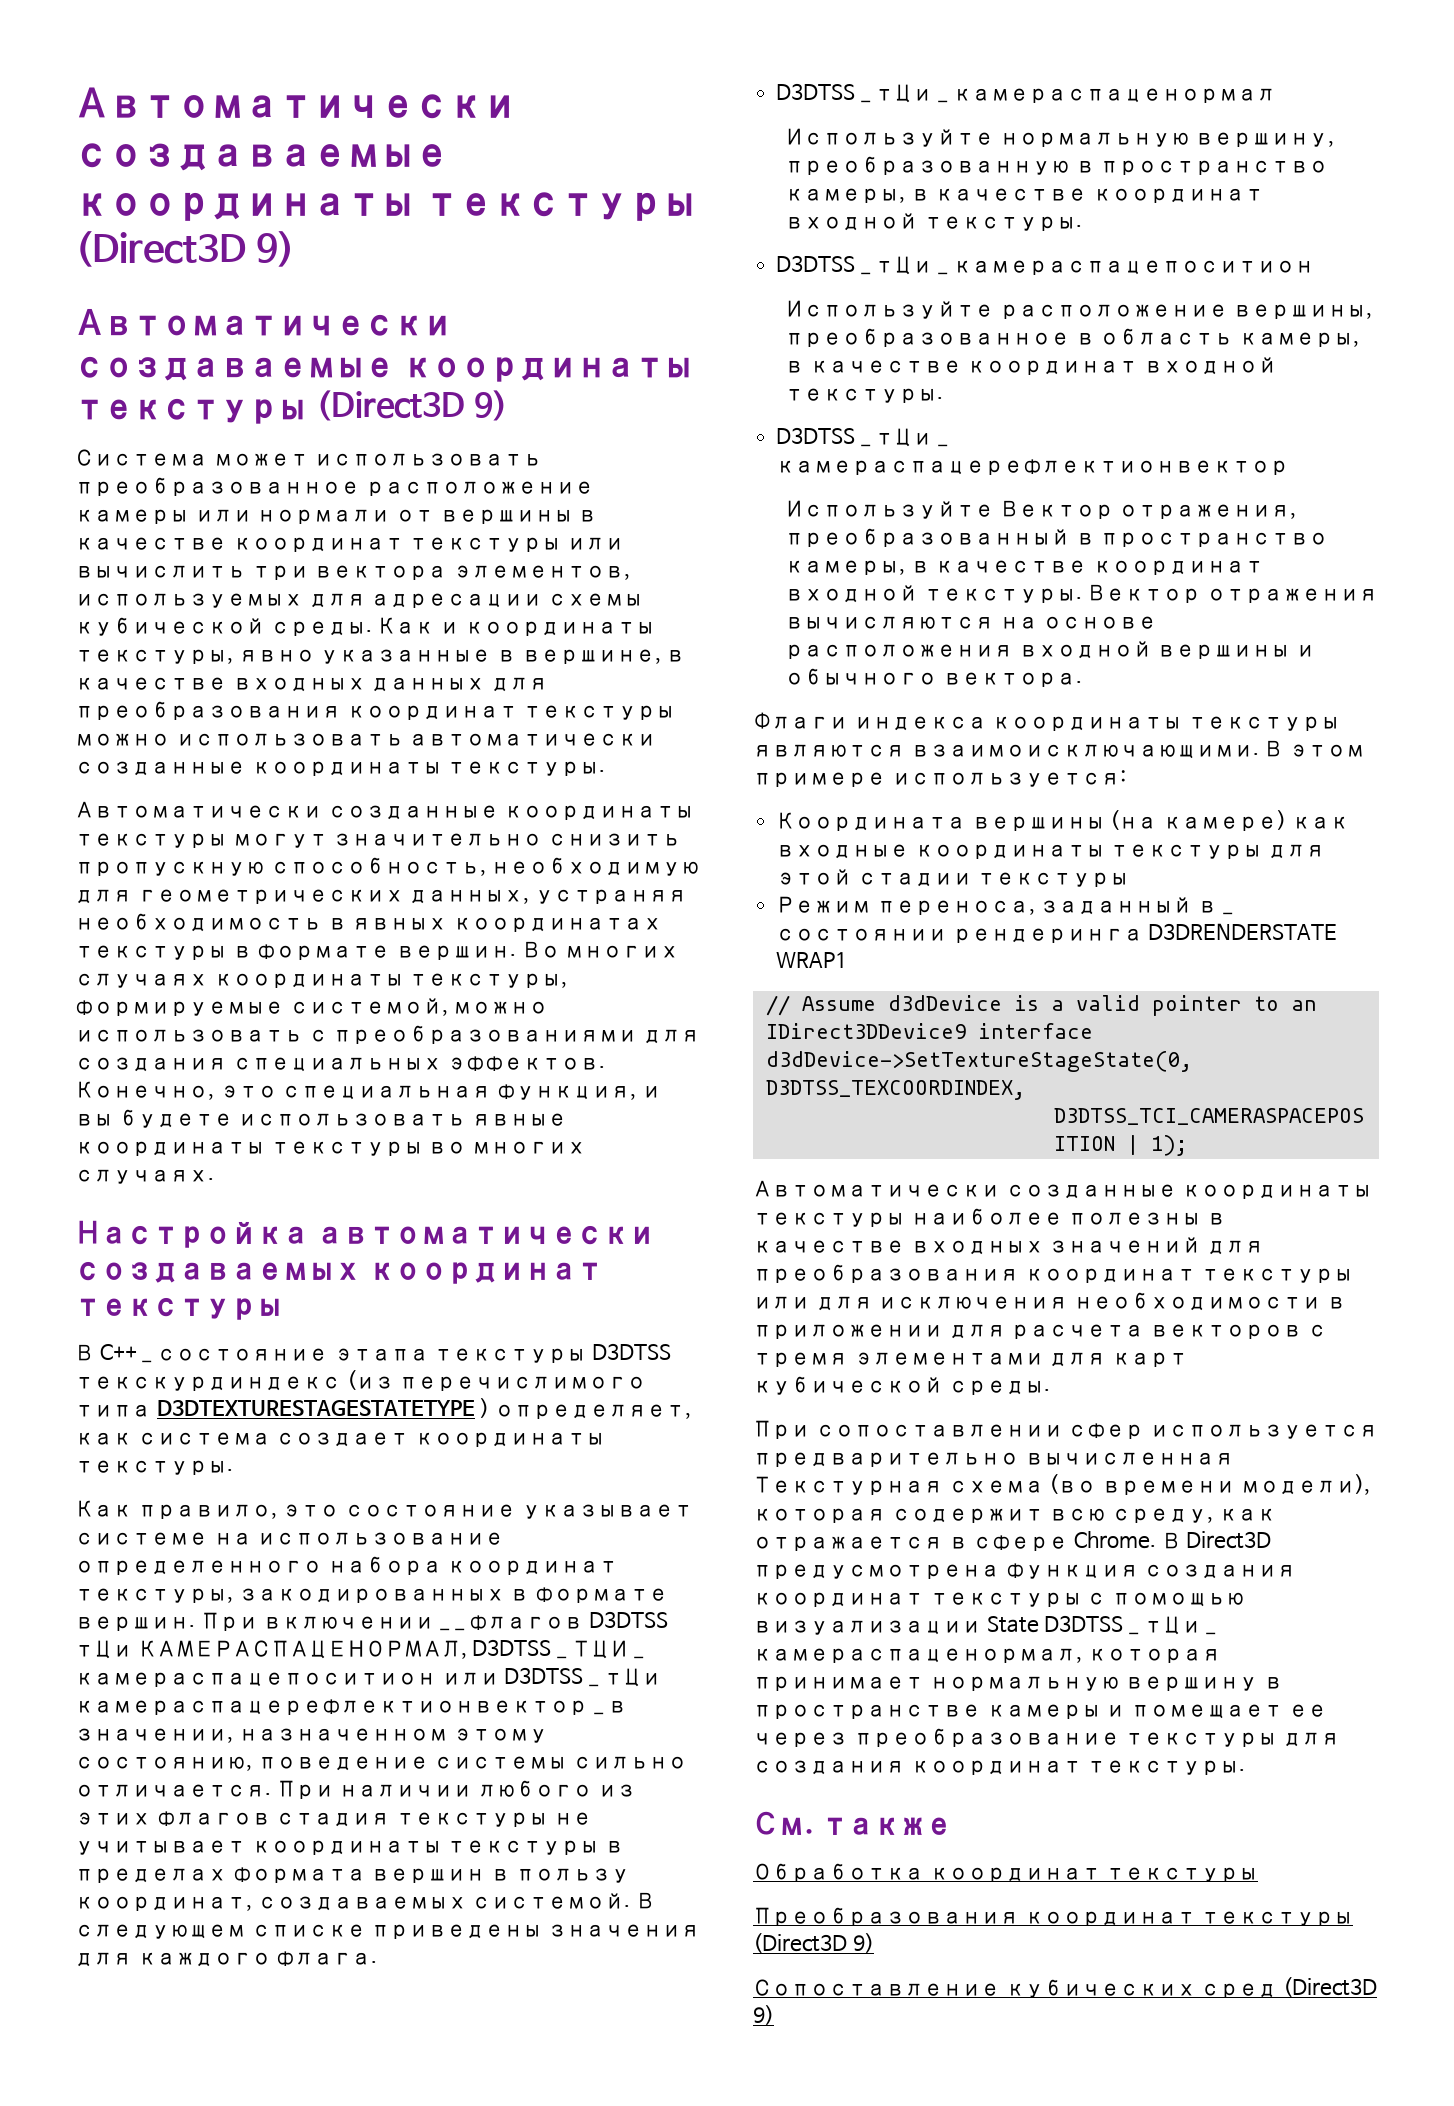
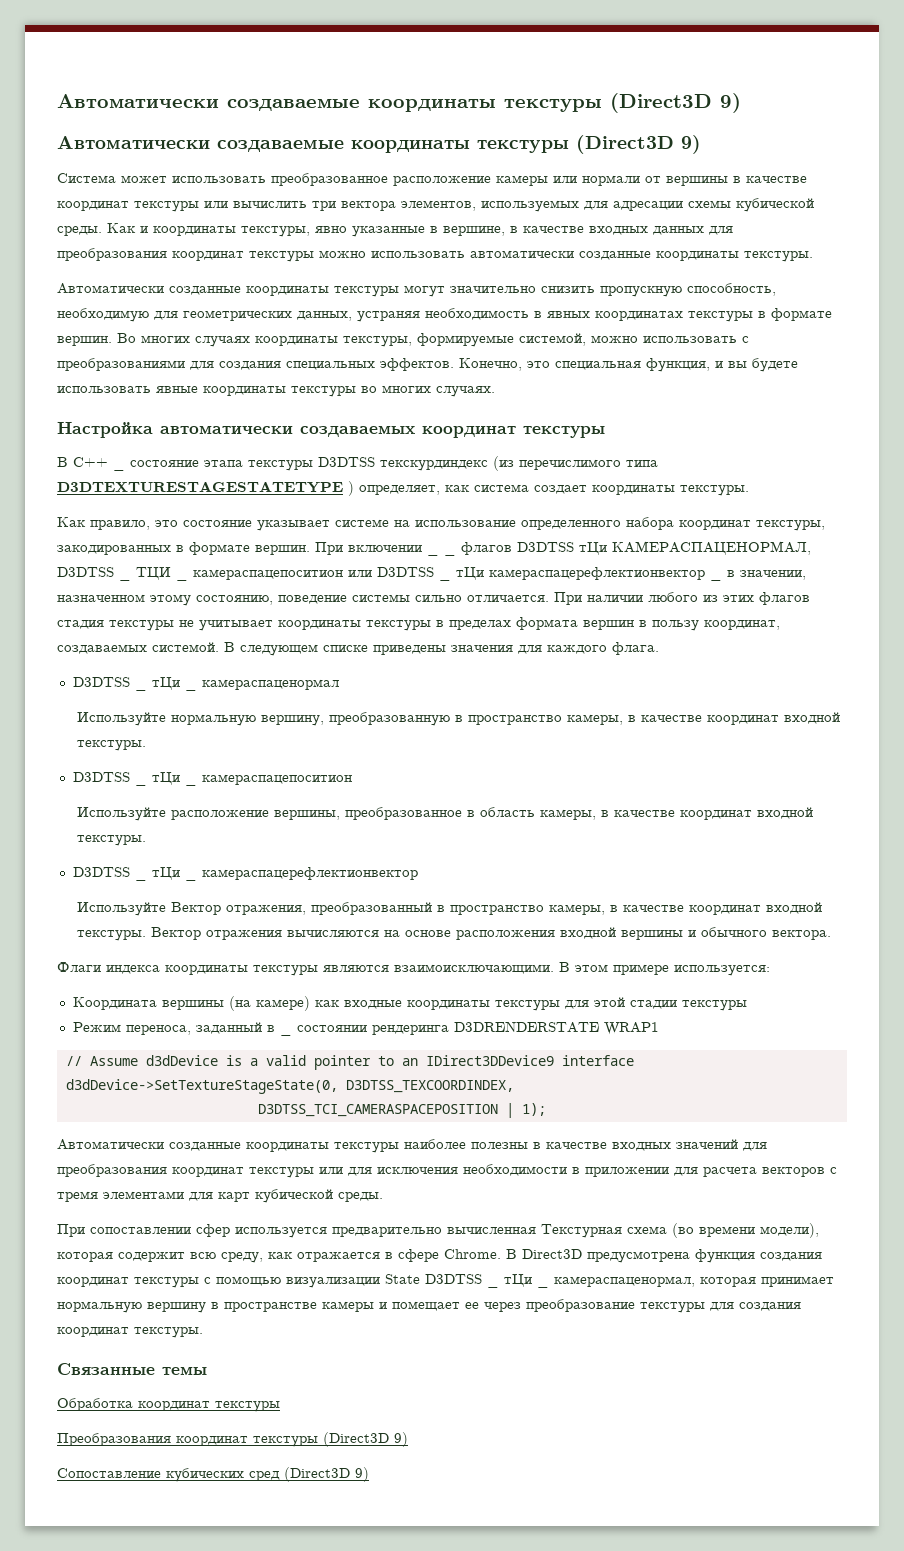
[753,1811,952,1835] См. также -> [57,1363,207,1375] Связанные темы

